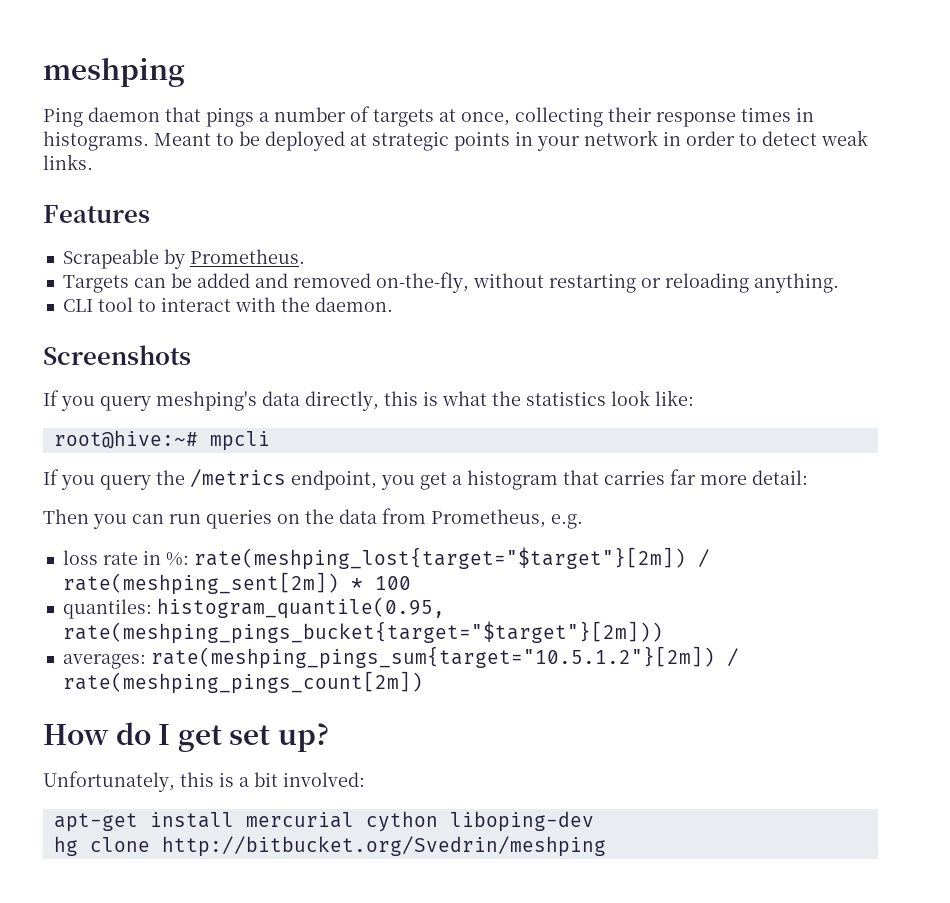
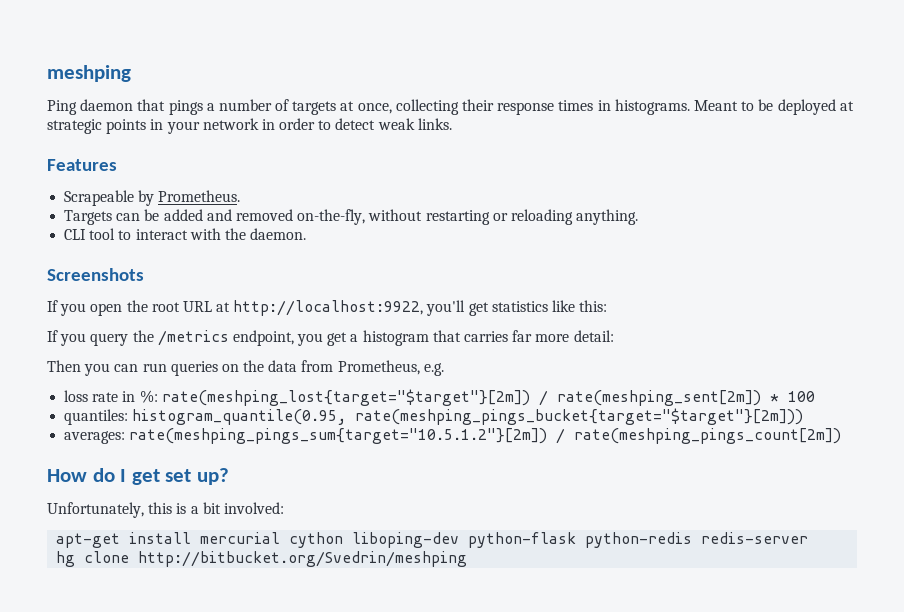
[100,390,694,411] [53,430,270,451] query meshping's data directly, this is what the statistics look like: // root@hive:~# mpcli -> [90,300,608,316] open the root URL at http://localhost:9922, you'll get statistics like this:
(594, 821) none -> [468,532,809,548] python-flask python-redis redis-server

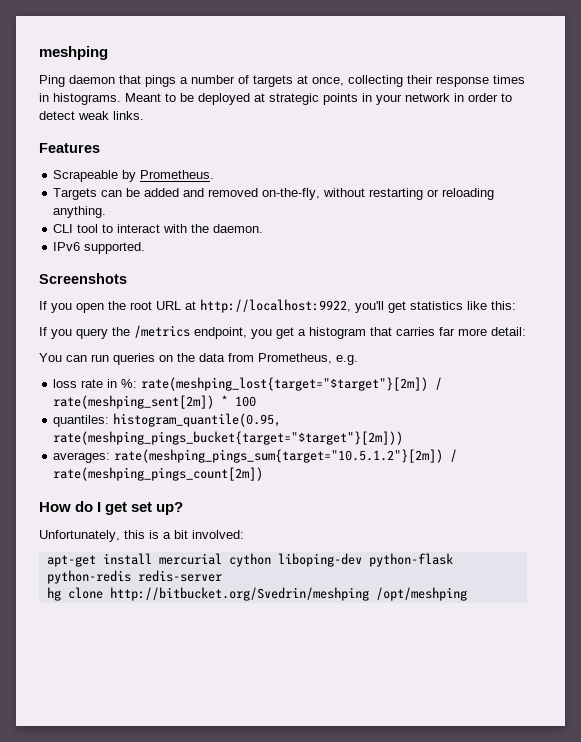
(307, 234) none -> [53,242,146,254] // IPv6 supported.
[47,360,111,376] Then you -> [39,353,62,362] You
(468, 559) none -> [375,587,467,601] /opt/meshping

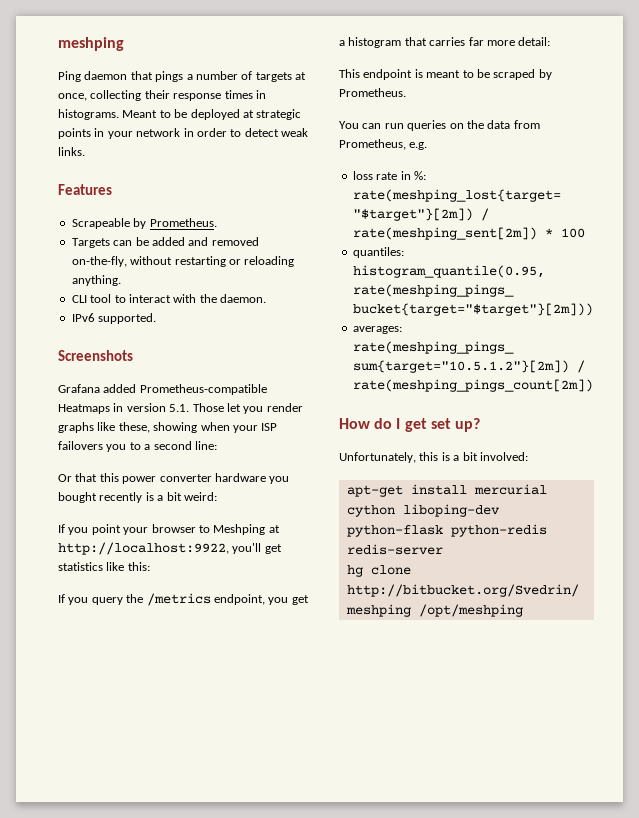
[39,301,181,313] If you open the root URL -> [58,384,267,395] [58,403,303,414] [58,422,278,433] [58,441,217,452] [58,473,290,484] [58,492,217,503] [58,524,266,535] Grafana added Prometheus-compatible Heatmaps in version 5.1. Those let you render graphs like these, showing when your ISP failovers you to a second line: // Or that this power converter hardware you bought recently is a bit weird: // If you point your browser to Meshping
(526, 331) none -> [339,69,552,80] [339,88,406,97] // This endpoint is meant to be scraped by Prometheus.

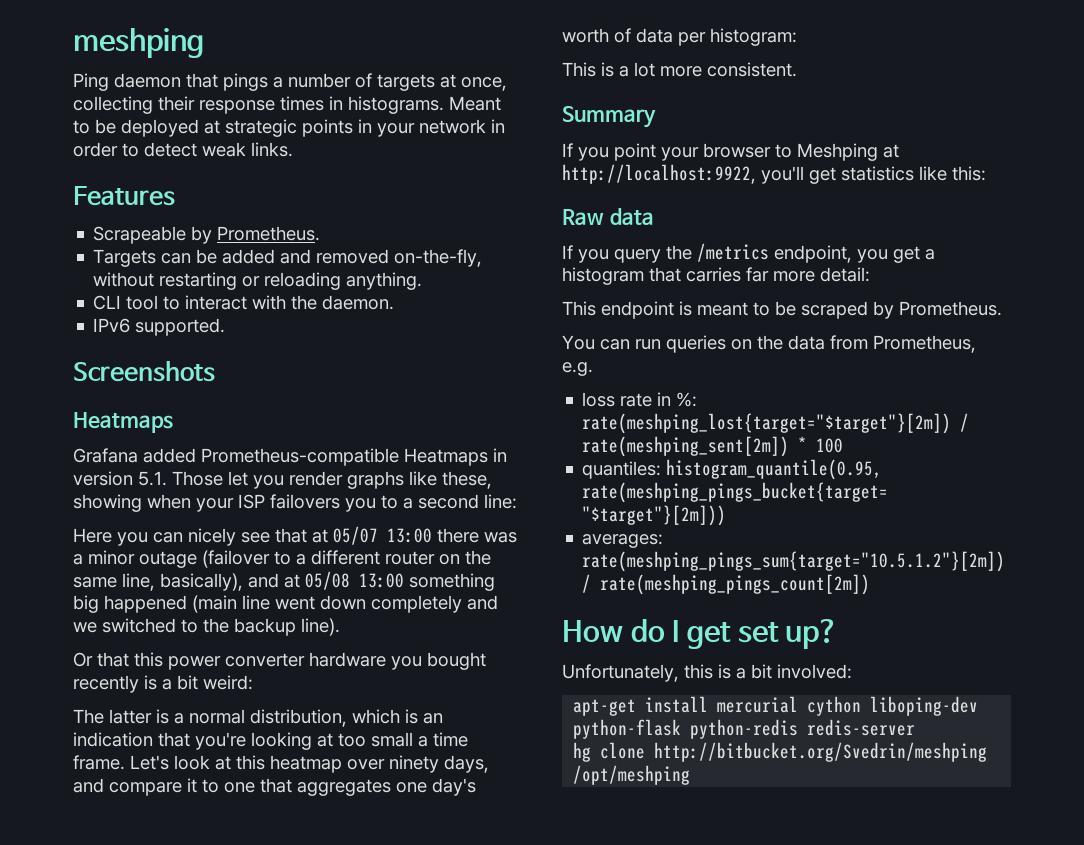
(133, 355) none -> [73,412,173,433] // Heatmaps
(217, 445) none -> [73,526,517,546] [73,550,491,568] [73,571,495,591] [73,595,498,613] [73,618,340,636] // Here you can nicely see that at 05/07 13:00 there was a minor outage (failover to a different router on the same line, basically), and at 05/08 13:00 something big happened (main line went down completely and we switched to the backup line).
(217, 496) none -> [73,709,443,727] [73,732,468,750] [73,755,489,773] [73,778,476,796] [562,28,797,46] [562,62,797,77] [562,106,656,128] // The latter is a normal distribution, which is an indication that you're looking at too small a time frame. Let's look at this heatmap over ninety days, and compare it to one that aggregates one day's worth of data per histogram: // This is a lot more consistent. // Summary
(150, 566) none -> [562,208,654,225] // Raw data

